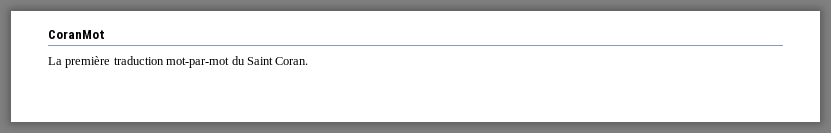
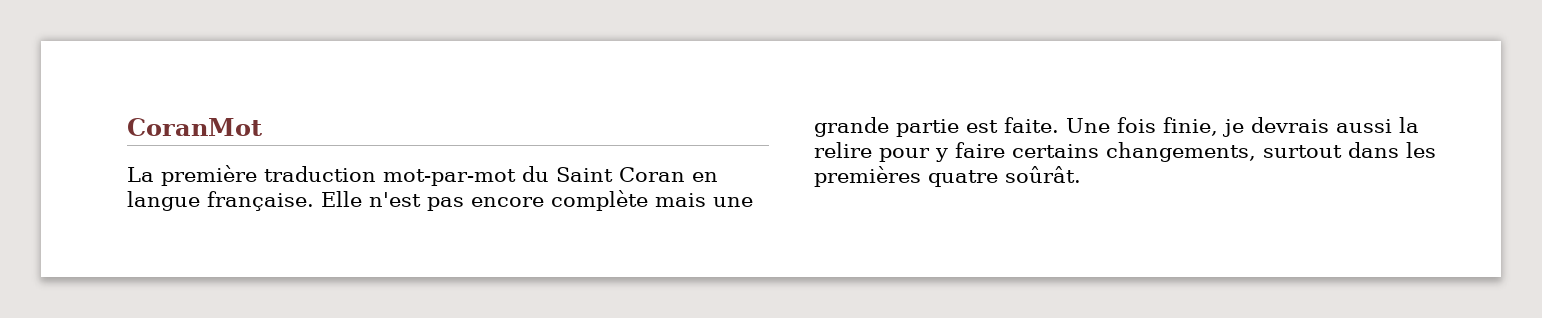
[275,57,309,65] Coran. -> [619,167,718,182] [127,190,753,211] [814,117,1419,137] [814,142,1436,162] [814,166,1081,187] Coran en langue française. Elle n'est pas encore complète mais une grande partie est faite. Une fois finie, je devrais aussi la relire pour y faire certains changements, surtout dans les premières quatre soûrât.

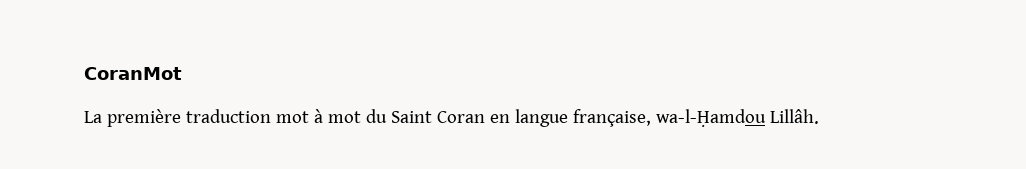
[383,169,516,186] mot-par-mot -> [275,109,361,123] mot à mot
[207,190,753,211] [814,117,1419,137] [814,142,1436,162] [814,166,1081,187] française. Elle n'est pas encore complète mais une grande partie est faite. Une fois finie, je devrais aussi la relire pour y faire certains changements, surtout dans les premières quatre soûrât. -> [572,109,819,127] française, wa-l-Ḥamdou Lillâh.

